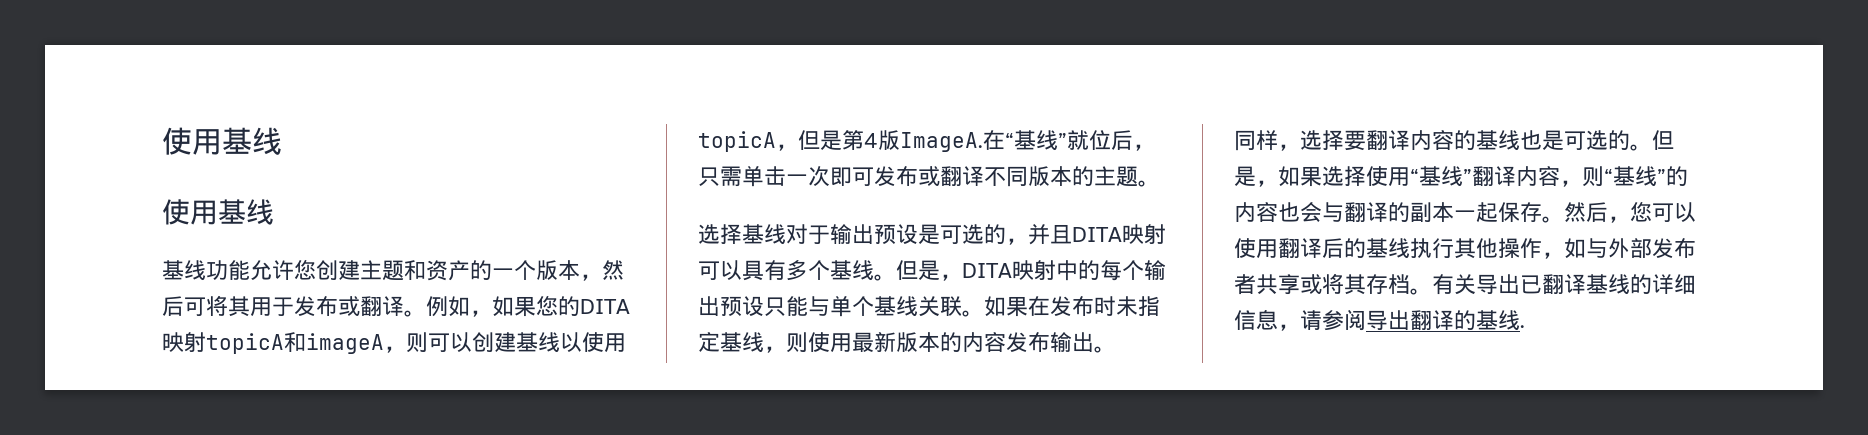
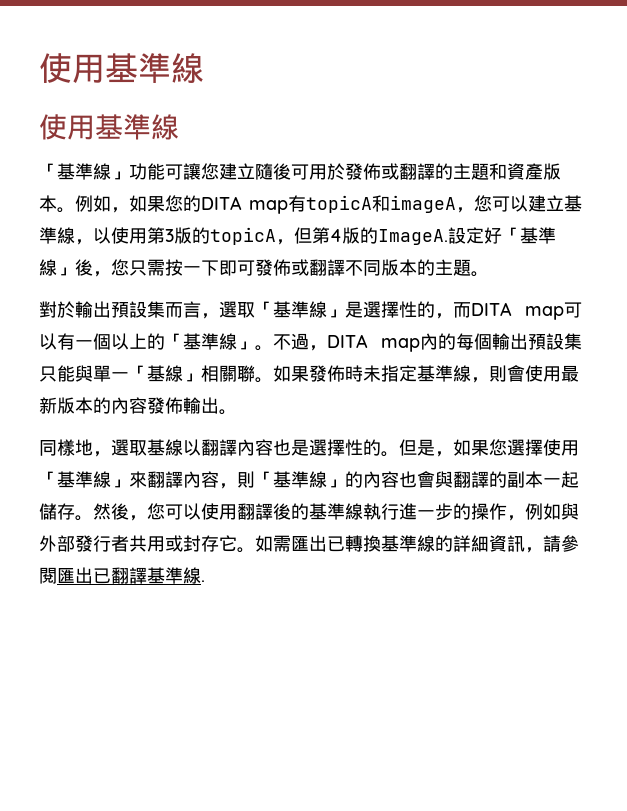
[162,127,282,155] [162,199,274,225] [162,259,624,281] [162,295,404,317] 使用基线 // 使用基线 // 基线功能允许您创建主题和资产的一个版本，然后可将其用于发布或翻译 -> [39,53,204,83] [39,114,179,140] [39,163,561,180] [39,195,57,212] 使用基準線 // 使用基準線 // 「基準線」功能可讓您建立隨後可用於發佈或翻譯的主題和資產版本
[162,332,206,352] 映射 -> [249,195,306,214] map有
[406,332,626,353] 则可以创建基线以使用 -> [474,195,582,212] [39,227,210,245] 您可以建立基準線，以使用第3版的
[820,130,842,150] 是 -> (312, 235) none
[900,130,1155,152] [698,166,984,187] ImageA.在“基线”就位后，只需单击一次即可发布或翻译 -> [360,227,556,245] [39,259,345,277] 的ImageA.設定好「基準線」後，您只需按一下即可發佈或翻譯
[1116,166,1160,187] [698,224,1166,245] [698,260,1166,281] [698,296,1160,317] [698,332,808,353] 题。 // 选择基线对于输出预设是可选的，并且DITA映射可以具有多个基线。但是，DITA映射中的每个输出预设只能与单个基线关联。如果在发布时未指定基线，则 -> [453,259,489,277] [39,301,582,320] [39,333,582,352] [39,365,525,383] 題。 // 對於輸出預設集而言，選取「基準線」是選擇性的，而DITA map可以有一個以上的「基準線」。不過，DITA map內的每個輸出預設集只能與單一「基線」相關聯。如果發佈時未指定基準線，則會
[962,332,1072,352] 内容发布输 -> [111,397,201,414] 內容發佈輸
[1256,130,1674,151] [1234,166,1688,187] [1234,201,1696,223] [1234,238,1696,259] [1234,273,1696,295] [1234,309,1520,331] 样，选择要翻译内容的基线也是可选的。但是，如果选择使用“基线”翻译内容，则“基线”的内容也会与翻译的副本一起保存。然后，您可以使用翻译后的基线执行其他操作，如与外部发布者共享或将其存档。有关导出已翻译基线的详细信息，请参阅导出翻译的基线 -> [57,439,579,457] [39,471,579,489] [39,503,579,521] [39,535,579,553] [39,567,201,584] 樣地，選取基線以翻譯內容也是選擇性的。但是，如果您選擇使用「基準線」來翻譯內容，則「基準線」的內容也會與翻譯的副本一起儲存。然後，您可以使用翻譯後的基準線執行進一步的操作，例如與外部發行者共用或封存它。如需匯出已轉換基準線的詳細資訊，請參閱匯出已翻譯基準線

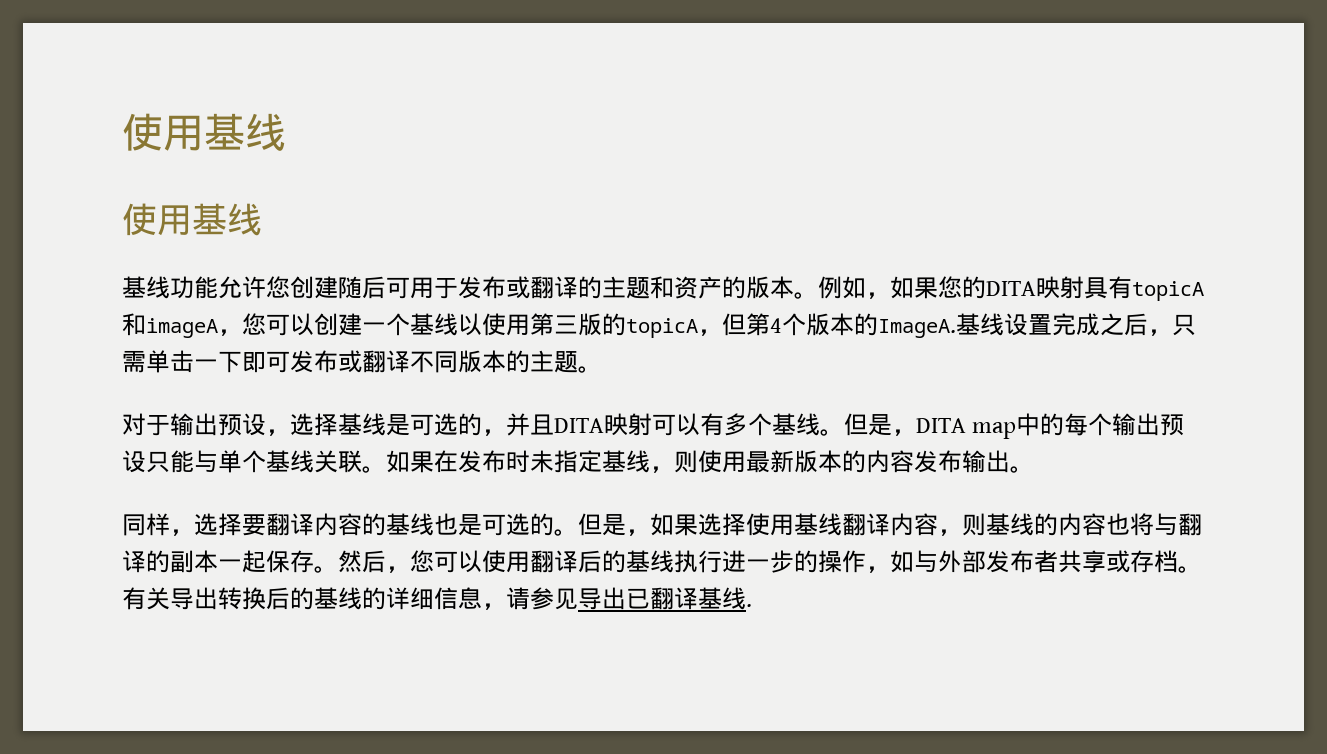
[39,53,204,83] [39,114,179,140] [39,163,543,180] 使用基準線 // 使用基準線 // 「基準線」功能可讓您建立隨後可用於發佈或翻譯的主題和資產 -> [122,113,286,151] [122,203,262,236] [122,276,746,299] 使用基线 // 使用基线 // 基线功能允许您创建随后可用于发布或翻译的主题和资产的
[249,200,288,214] map -> [1036,276,1108,299] 映射具
[528,195,582,212] [39,227,93,245] 建立基準線， -> [314,313,458,336] 创建一个基线
[165,229,174,242] 3 -> [554,315,578,334] 三
[342,227,556,245] [39,259,345,277] 版的ImageA.設定好「基準線」後，您只需按一下即可發佈或翻譯 -> [782,313,1196,338] [122,350,410,373] 个版本的ImageA.基线设置完成之后，只需单击一下即可发布或翻译
[453,259,489,277] [39,301,582,320] [39,333,582,352] [39,365,525,383] 題。 // 對於輸出預設集而言，選取「基準線」是選擇性的，而DITA map可以有一個以上的「基準線」。不過，DITA map內的每個輸出預設集只能與單一「基線」相關聯。如果發佈時未指定基準線，則會 -> [554,351,602,373] [122,413,1185,439] [122,450,698,473] 题。 // 对于输出预设，选择基线是可选的，并且DITA映射可以有多个基线。但是，DITA map中的每个输出预设只能与单个基线关联。如果在发布时未指定基线，则
[111,397,201,414] 內容發佈輸 -> [866,450,986,473] 内容发布输
[57,439,579,457] [39,471,579,489] [39,503,579,521] [39,535,579,553] [39,567,201,584] 樣地，選取基線以翻譯內容也是選擇性的。但是，如果您選擇使用「基準線」來翻譯內容，則「基準線」的內容也會與翻譯的副本一起儲存。然後，您可以使用翻譯後的基準線執行進一步的操作，例如與外部發行者共用或封存它。如需匯出已轉換基準線的詳細資訊，請參閱匯出已翻譯基準線 -> [146,513,1202,536] [122,550,1202,573] [122,587,746,610] 样，选择要翻译内容的基线也是可选的。但是，如果选择使用基线翻译内容，则基线的内容也将与翻译的副本一起保存。然后，您可以使用翻译后的基线执行进一步的操作，如与外部发布者共享或存档。有关导出转换后的基线的详细信息，请参见导出已翻译基线

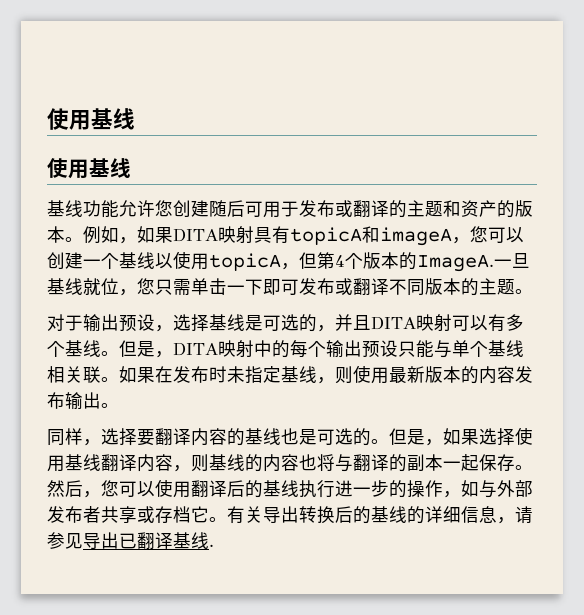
[938,276,986,299] 您的 -> (173, 235) none
[530,313,626,336] 第三版的 -> (209, 261) none
[956,313,1172,336] 基线设置完成之后， -> [494,253,530,268] [47,278,155,296] 一旦基线就位，您
[972,422,1017,439] map -> [217,340,254,358] 映射
(314, 461) none -> [47,366,65,383] 相
(1178, 561) none -> [191,506,209,523] 它

